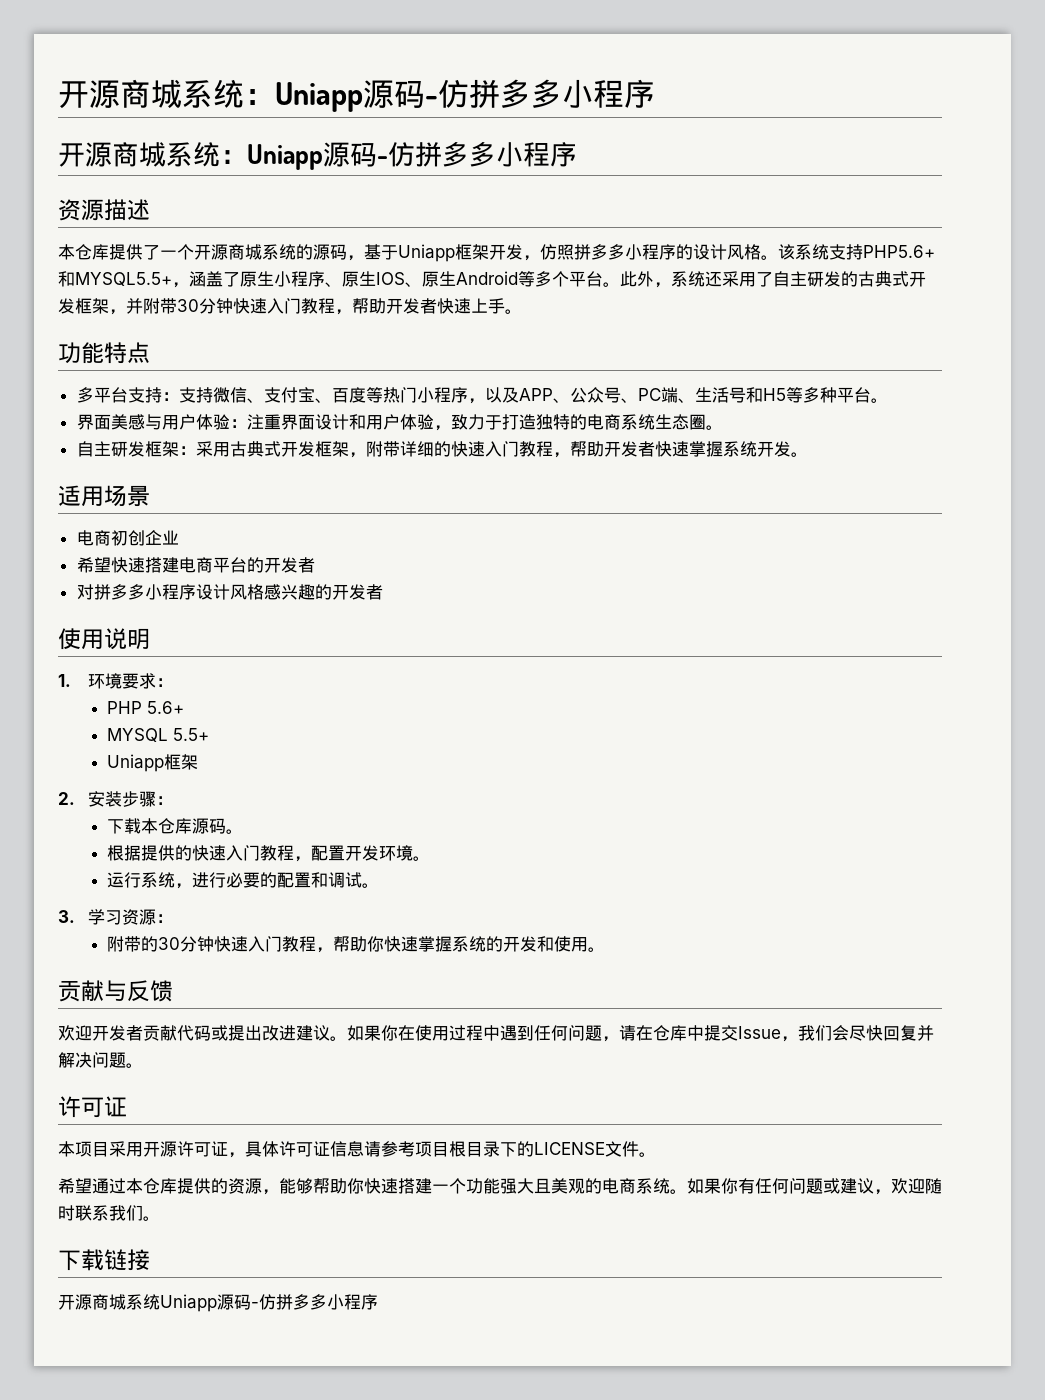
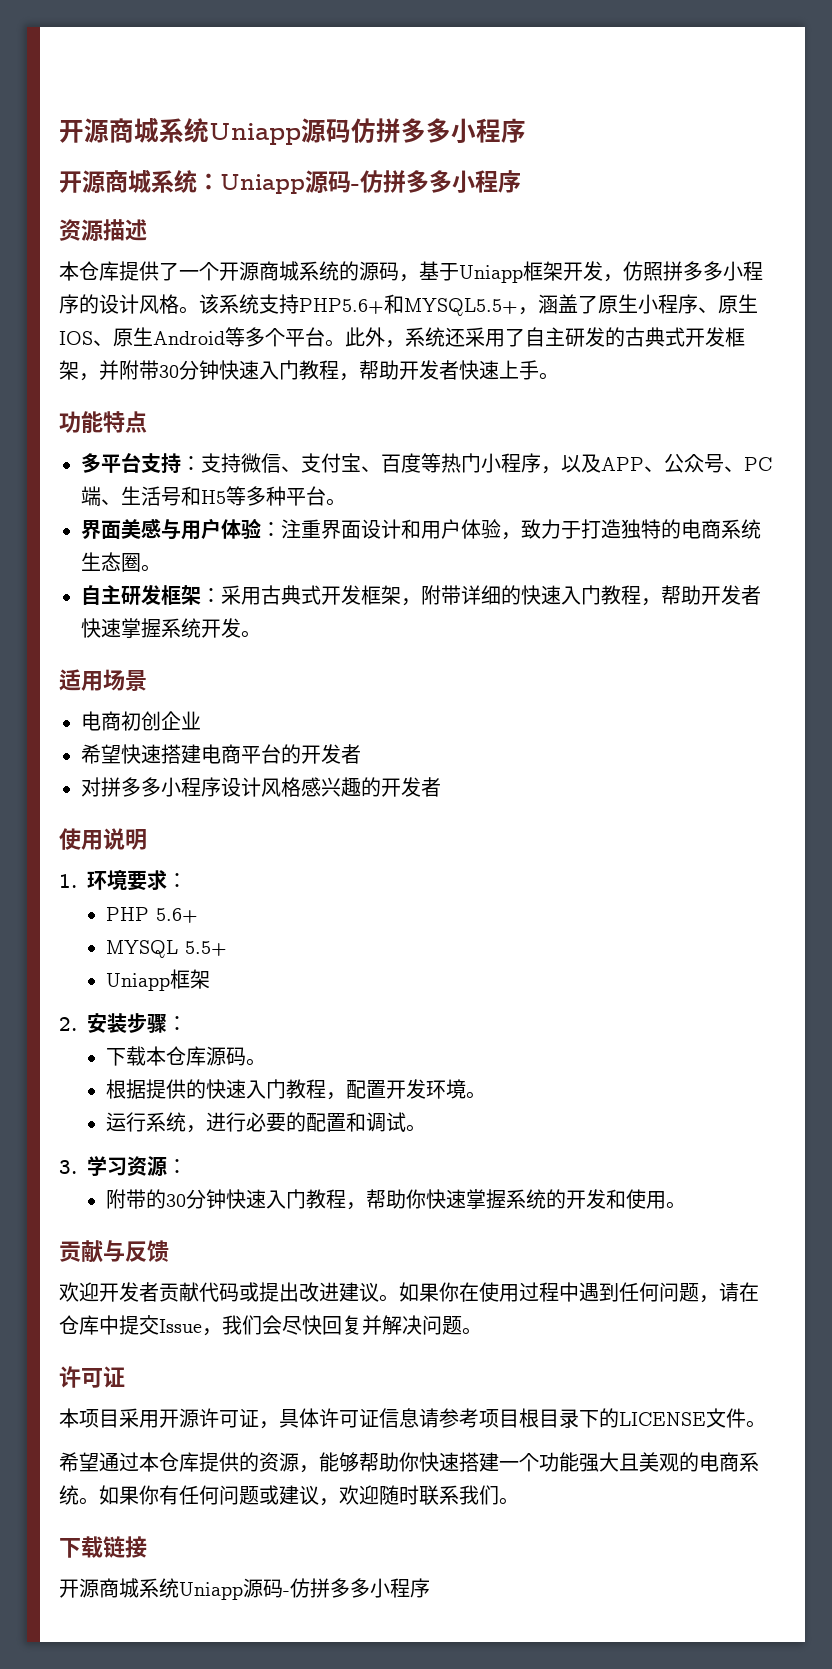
[58,79,438,112] 开源商城系统：Uniapp源码- -> [59,117,351,145] 开源商城系统Uniapp源码

